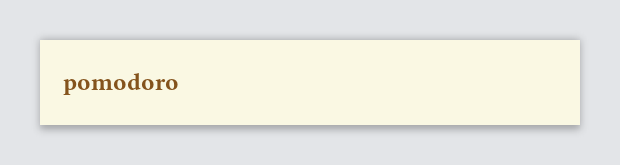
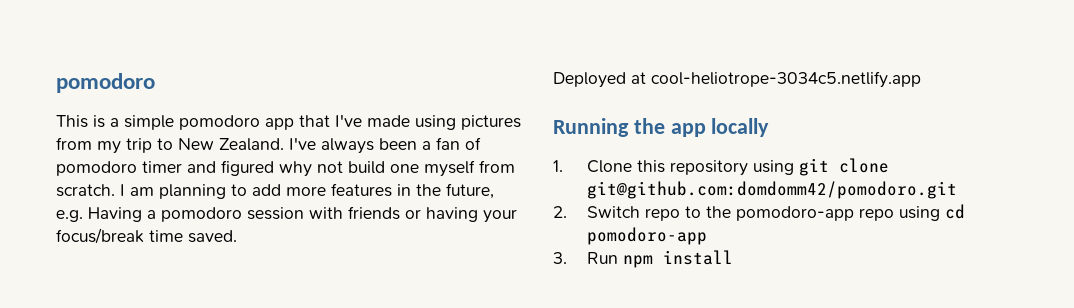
[63,73,179,95] pomodoro -> [56,73,155,93] [56,114,521,130] [56,137,481,154] [56,160,515,177] [56,183,494,199] [56,206,517,223] [56,228,237,244] [553,71,921,88] [553,118,770,137] [553,158,889,176] [586,181,957,199] [553,204,965,221] [586,227,707,245] [553,250,733,268] pomodoro // This is a simple pomodoro app that I've made using pictures from my trip to New Zealand. I've always been a fan of pomodoro timer and figured why not build one myself from scratch. I am planning to add more features in the future, e.g. Having a pomodoro session with friends or having your focus/break time saved. // Deployed at cool-heliotrope-3034c5.netlify.app // Running the app locally // 1. Clone this repository using git clone git@github.com:domdomm42/pomodoro.git // 2. Switch repo to the pomodoro-app repo using cd pomodoro-app // 3. Run npm install

